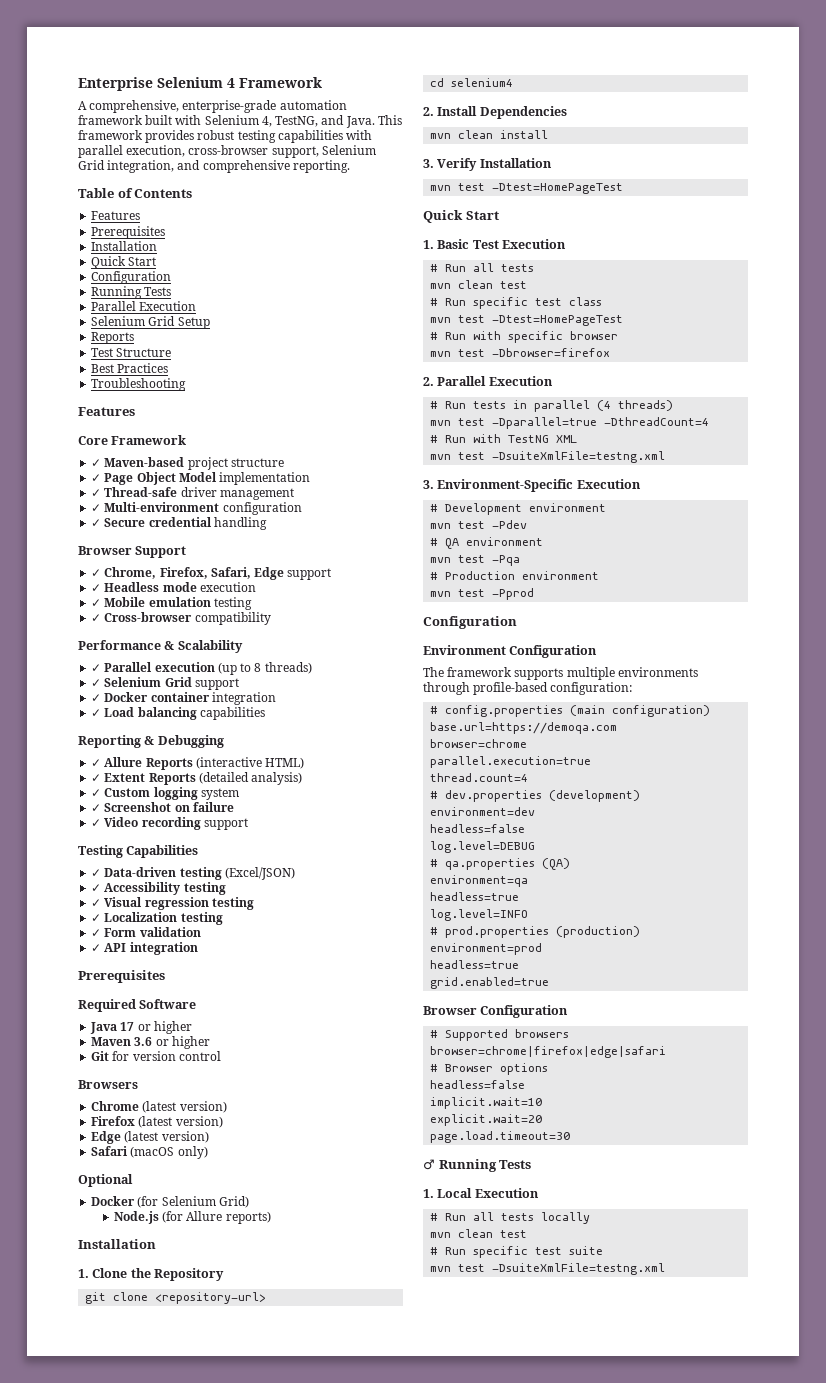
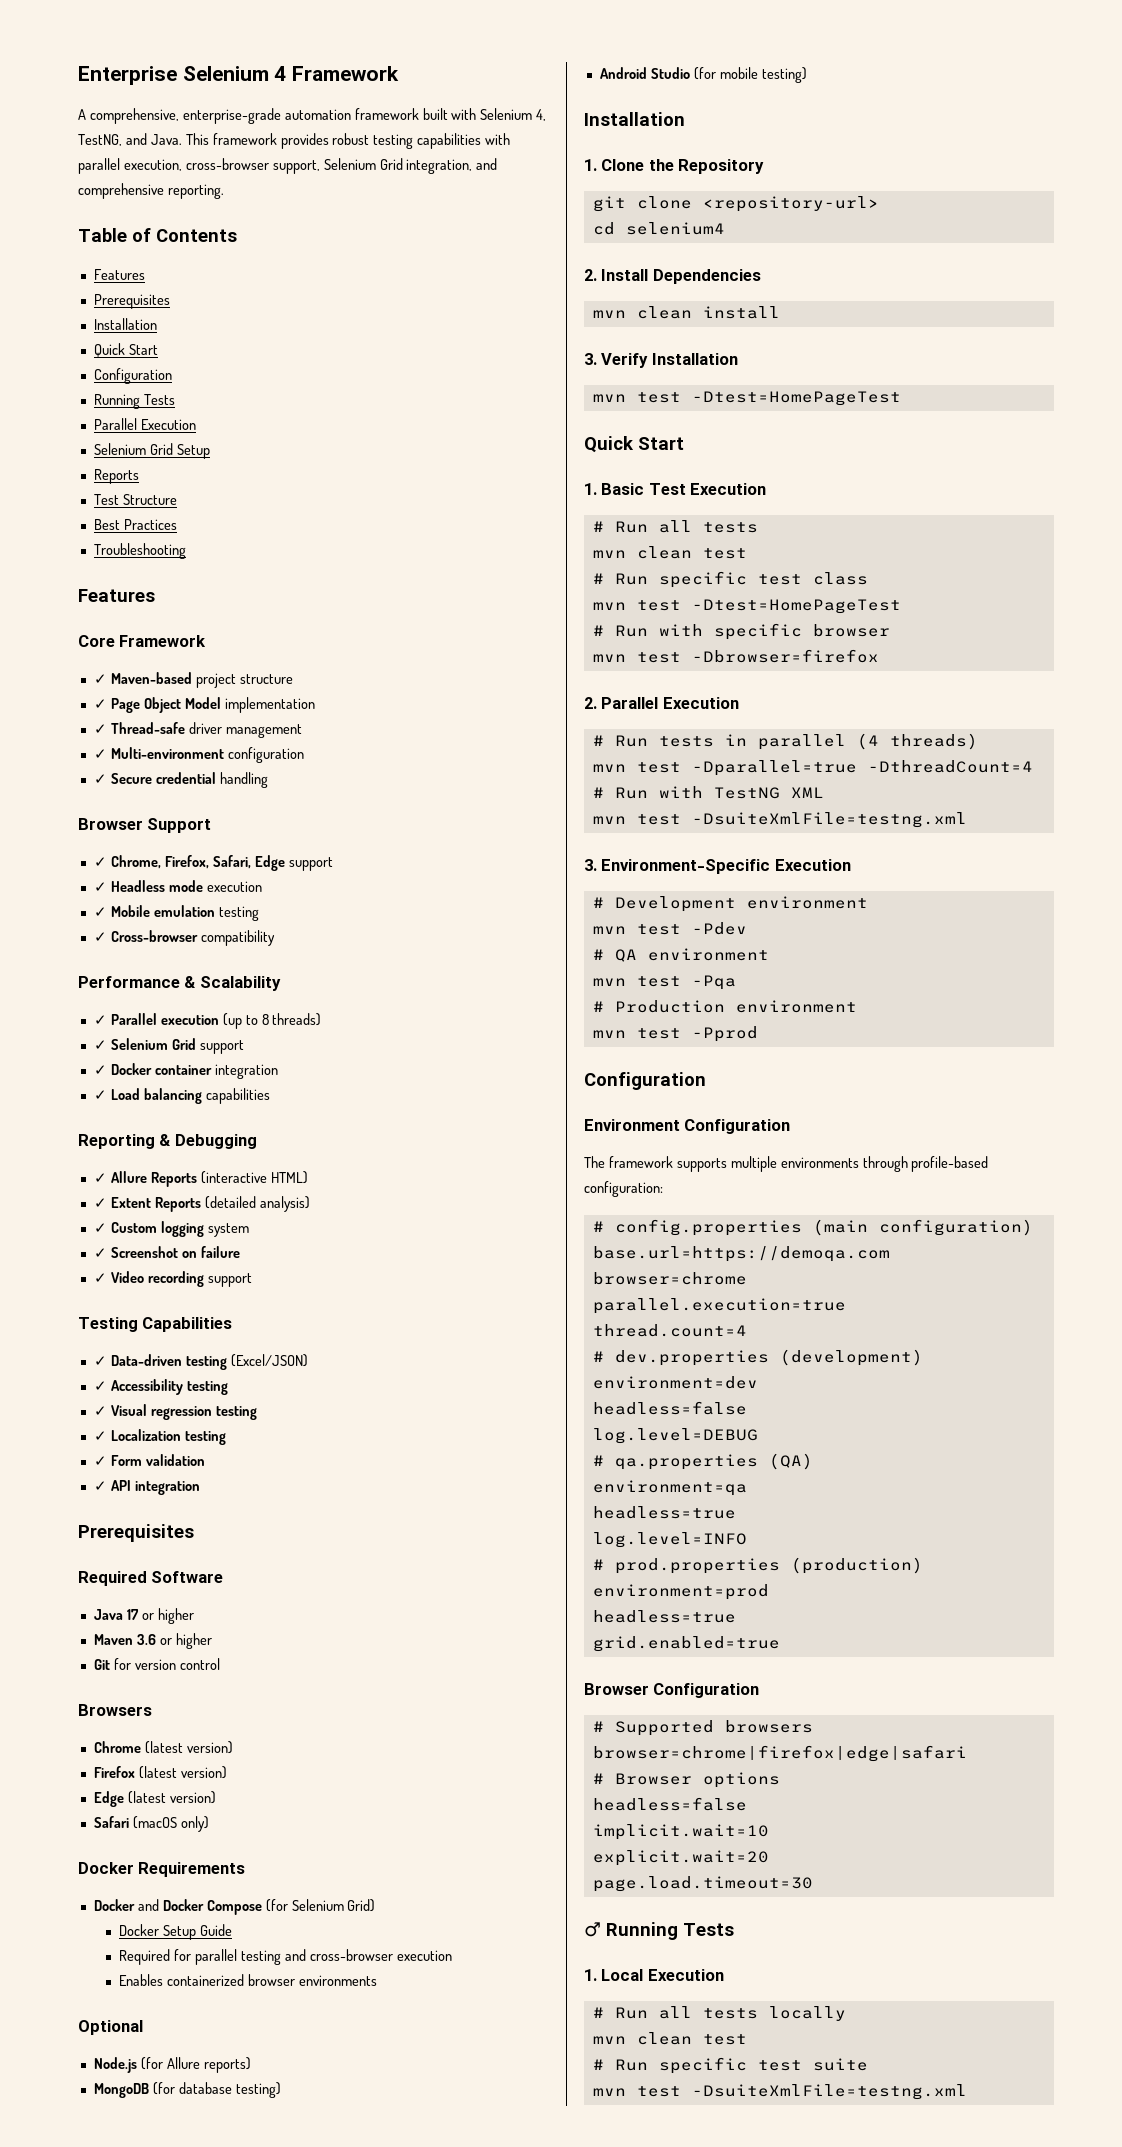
[78,1174,133,1187] [91,1196,136,1206] Optional // Docker -> [78,1862,246,1877] [93,1899,262,1915] Docker Requirements // Docker and Docker Compose
[113,1211,271,1224] Node.js (for Allure reports) -> [119,1924,232,1940] [119,1949,452,1965] [119,1974,377,1986] [78,2020,143,2035] [93,2057,251,2073] [93,2082,281,2098] [599,67,807,83] Docker Setup Guide // Required for parallel testing and cross-browser execution // Enables containerized browser environments // Optional // Node.js (for Allure reports) // MongoDB (for database testing) // Android Studio (for mobile testing)

